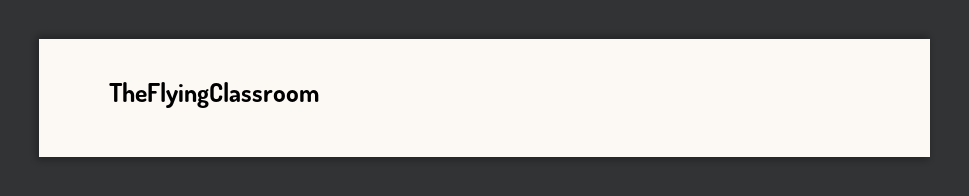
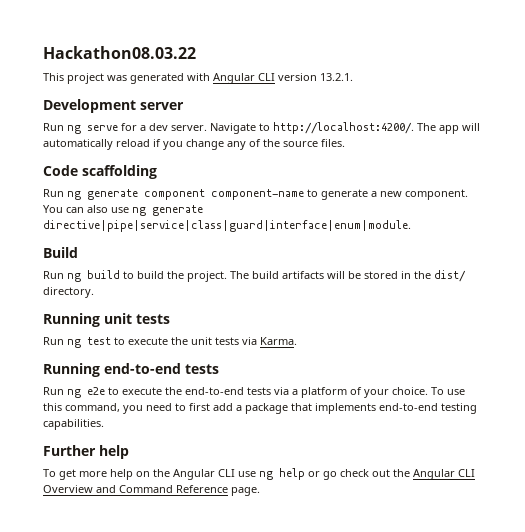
[109,82,319,108] TheFlyingClassroom -> [43,46,196,59] [43,73,353,84] [43,99,184,113] [43,122,480,134] [43,139,345,150] [43,165,157,179] [43,189,468,200] [43,205,203,216] [43,220,411,232] [43,247,78,258] [43,270,466,282] [43,287,94,298] [43,313,170,327] [43,337,297,348] [43,363,219,377] [43,387,465,398] [43,403,477,414] [43,419,104,430] [43,445,129,459] [43,468,475,480] [43,485,260,496] Hackathon08.03.22 // This project was generated with Angular CLI version 13.2.1. // Development server // Run ng serve for a dev server. Navigate to http://localhost:4200/. The app will automatically reload if you change any of the source files. // Code scaffolding // Run ng generate component component-name to generate a new component. You can also use ng generate directive|pipe|service|class|guard|interface|enum|module. // Build // Run ng build to build the project. The build artifacts will be stored in the dist/ directory. // Running unit tests // Run ng test to execute the unit tests via Karma. // Running end-to-end tests // Run ng e2e to execute the end-to-end tests via a platform of your choice. To use this command, you need to first add a package that implements end-to-end testing capabilities. // Further help // To get more help on the Angular CLI use ng help or go check out the Angular CLI Overview and Command Reference page.

